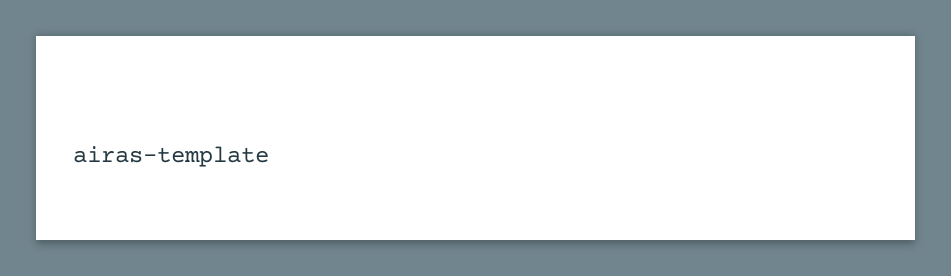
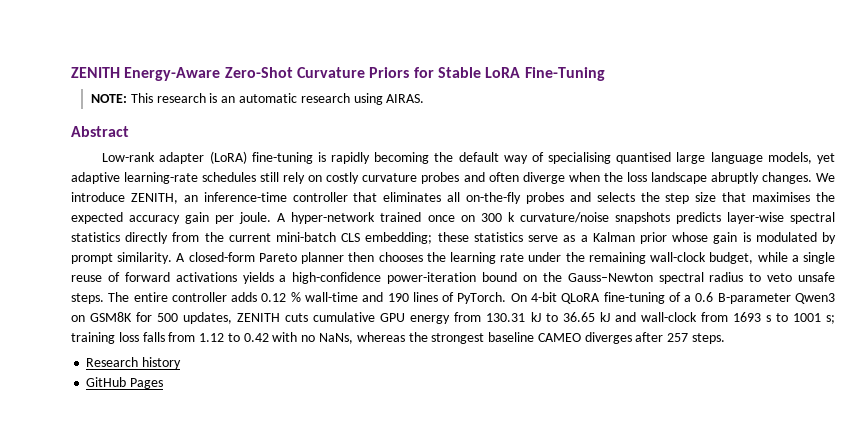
[73,146,269,167] airas-template -> [71,67,605,81] [91,93,425,105] [71,126,129,137] [102,151,835,164] [71,172,835,184] [71,192,835,204] [71,212,835,224] [71,232,837,244] [71,252,835,264] [71,272,835,284] [71,292,836,304] [71,312,835,324] [71,332,726,344] [86,357,182,369] [86,377,164,389] ZENITH Energy-Aware Zero-Shot Curvature Priors for Stable LoRA Fine-Tuning // NOTE: This research is an automatic research using AIRAS. // Abstract // Low-rank adapter (LoRA) fine-tuning is rapidly becoming the default way of specialising quantised large language models, yet adaptive learning-rate schedules still rely on costly curvature probes and often diverge when the loss landscape abruptly changes. We introduce ZENITH, an inference-time controller that eliminates all on-the-fly probes and selects the step size that maximises the expected accuracy gain per joule. A hyper-network trained once on 300 k curvature/noise snapshots predicts layer-wise spectral statistics directly from the current mini-batch CLS embedding; these statistics serve as a Kalman prior whose gain is modulated by prompt similarity. A closed-form Pareto planner then chooses the learning rate under the remaining wall-clock budget, while a single reuse of forward activations yields a high-confidence power-iteration bound on the Gauss–Newton spectral radius to veto unsafe steps. The entire controller adds 0.12 % wall-time and 190 lines of PyTorch. On 4-bit QLoRA fine-tuning of a 0.6 B-parameter Qwen3 on GSM8K for 500 updates, ZENITH cuts cumulative GPU energy from 130.31 kJ to 36.65 kJ and wall-clock from 1693 s to 1001 s; training loss falls from 1.12 to 0.42 with no NaNs, whereas the strongest baseline CAMEO diverges after 257 steps. // Research history // GitHub Pages

